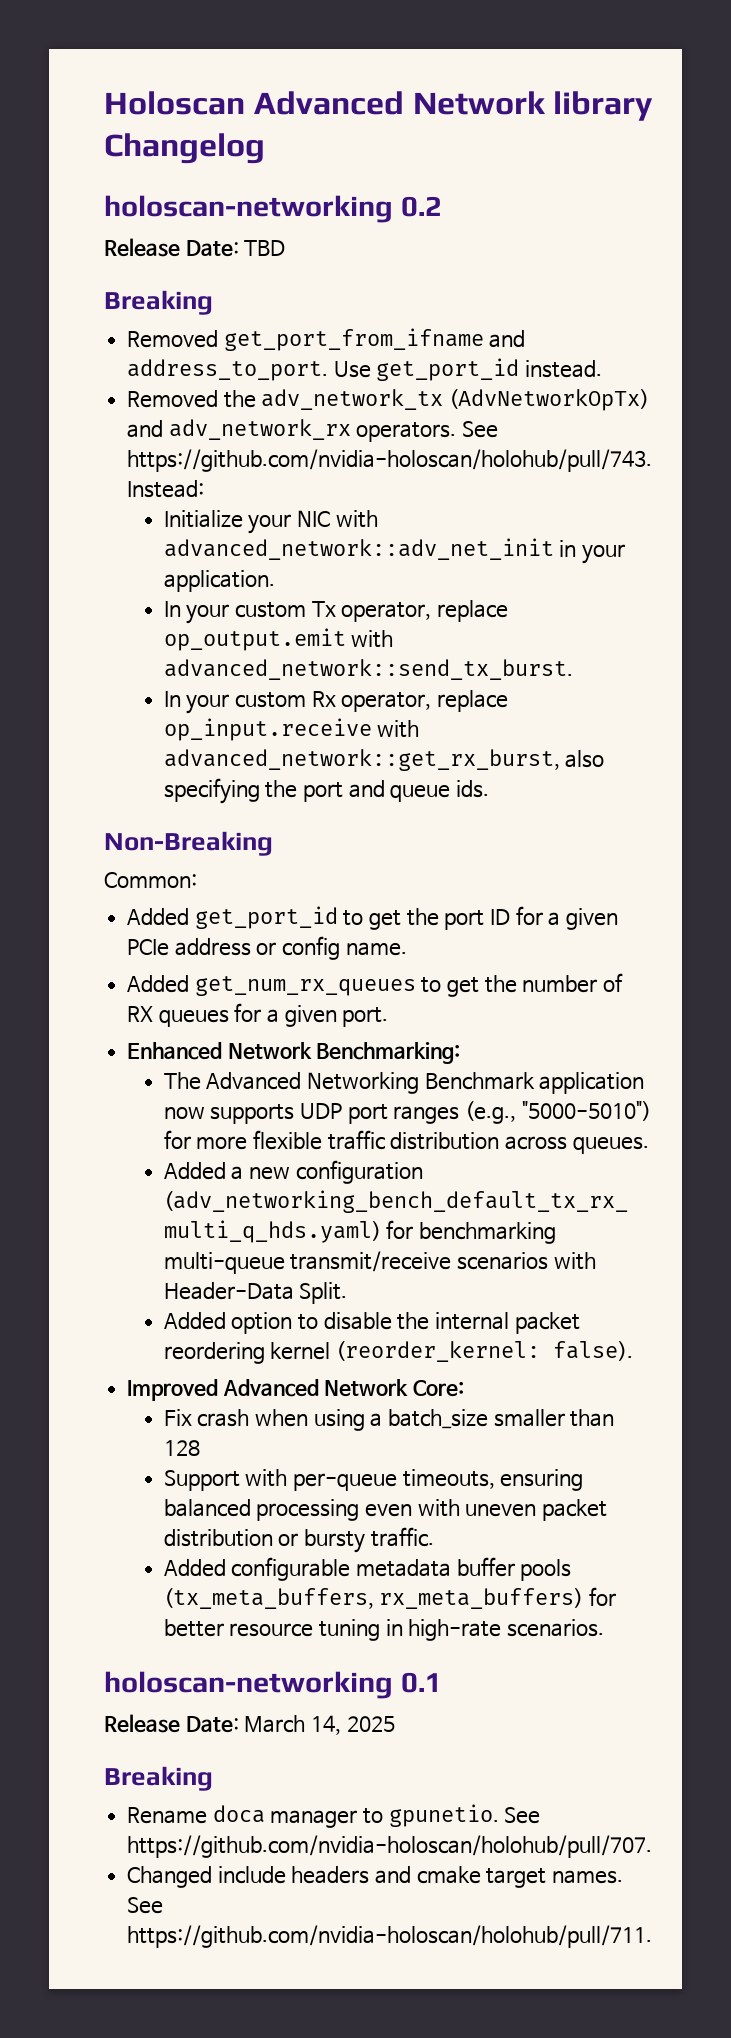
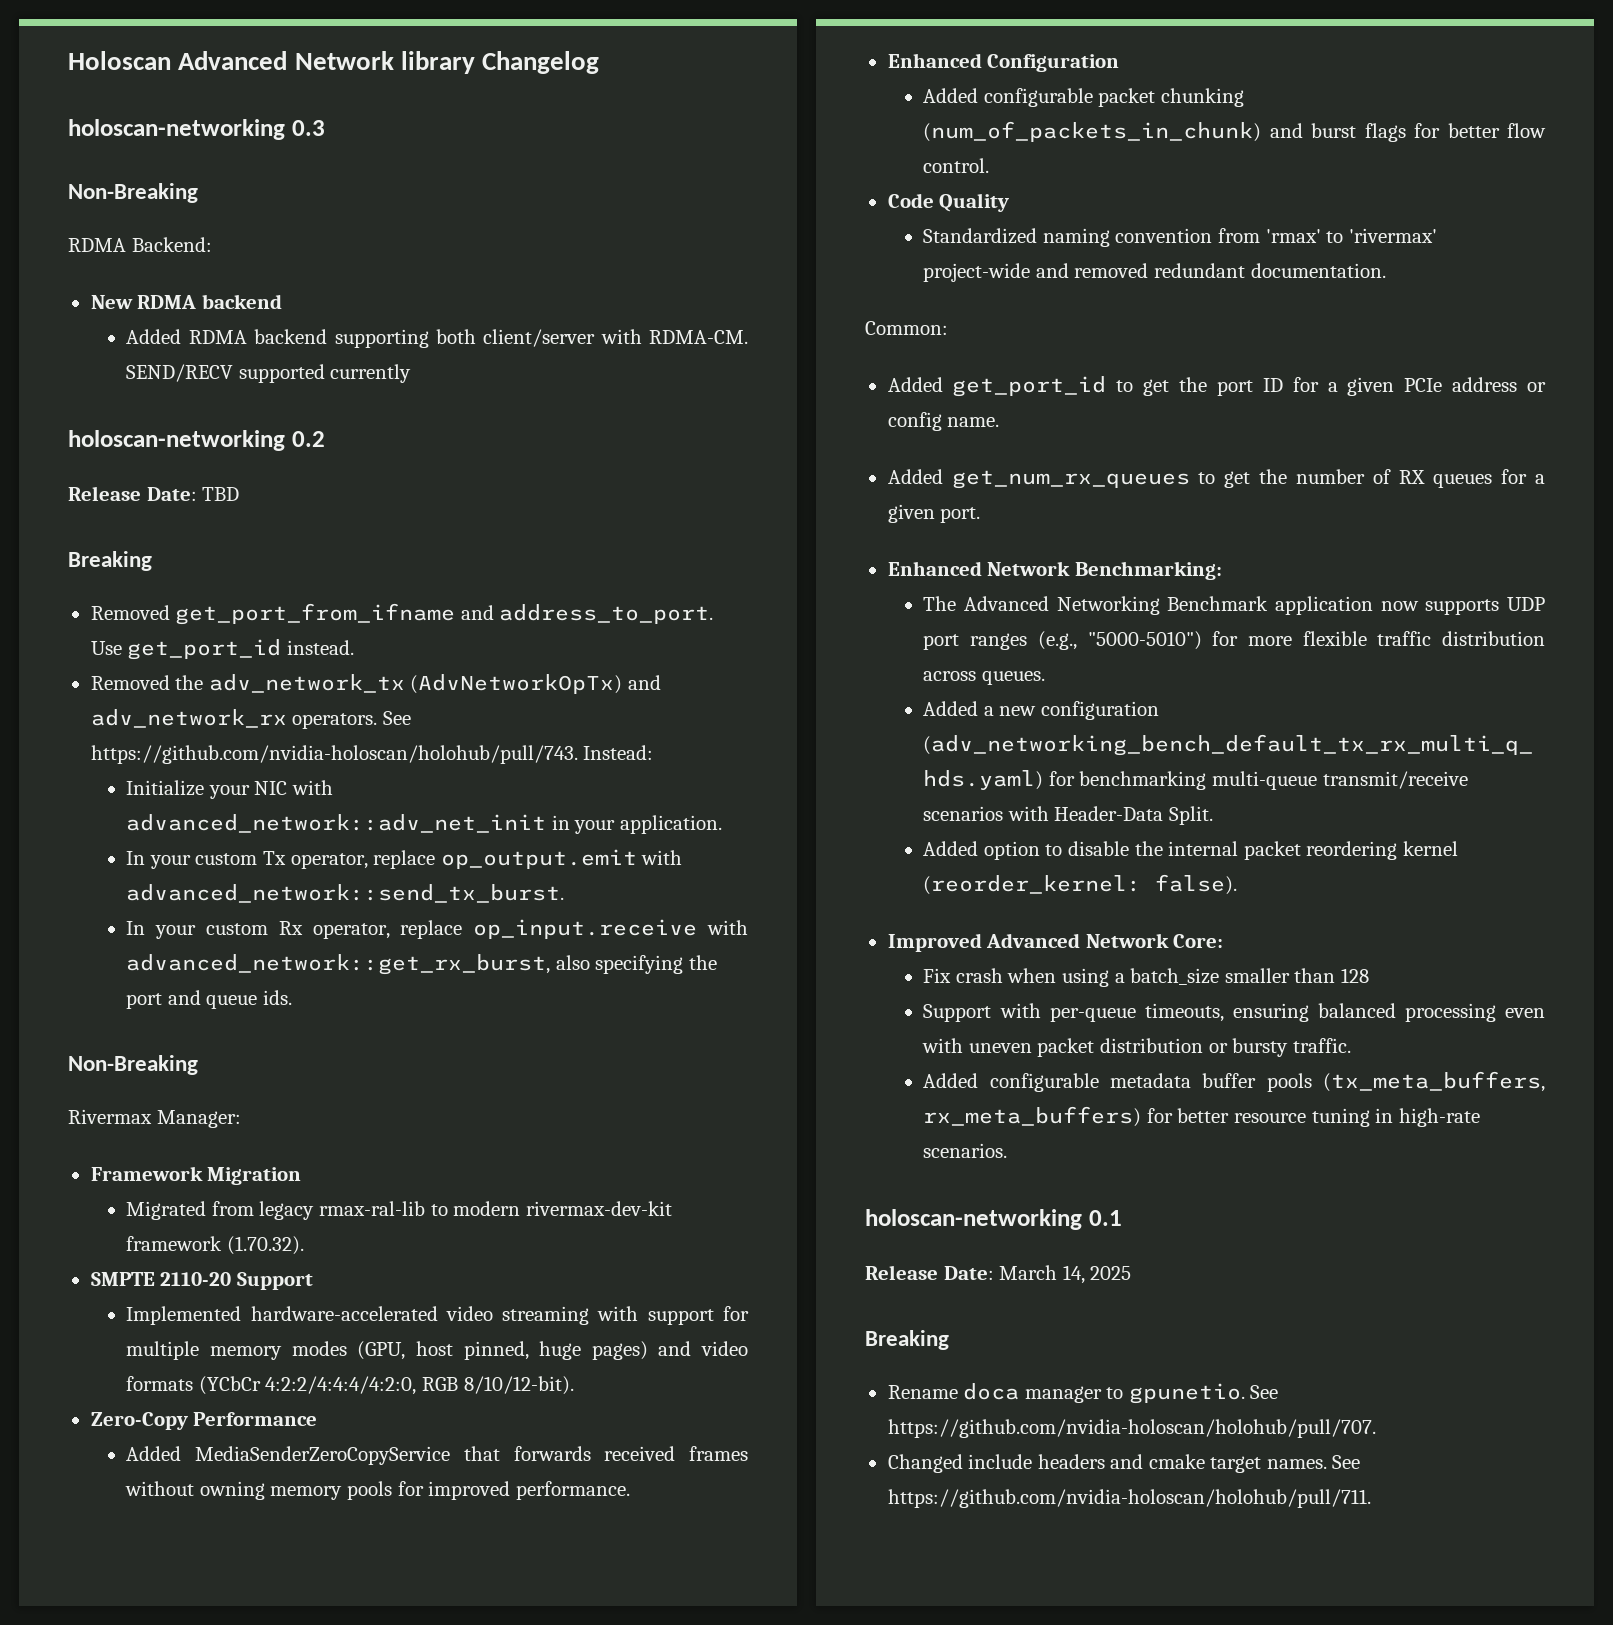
(265, 148) none -> [68,119,325,140] [68,183,198,203] [68,237,212,252] [90,294,282,309] [126,329,748,348] [126,364,412,383] // holoscan-networking 0.3 // Non-Breaking // RDMA Backend: // New RDMA backend // Added RDMA backend supporting both client/server with RDMA-CM. SEND/RECV supported currently
(273, 843) none -> [68,1109,241,1128] [90,1166,302,1185] [126,1201,672,1220] [126,1236,304,1255] [90,1272,313,1290] [126,1306,750,1325] [126,1341,749,1360] [126,1376,574,1395] [90,1412,318,1430] [126,1446,748,1465] [125,1481,630,1500] [887,53,1120,72] [923,88,1245,107] [923,121,1546,142] [923,158,990,173] [887,193,1010,212] [923,228,1437,247] [923,263,1386,282] // Rivermax Manager: // Framework Migration // Migrated from legacy rmax-ral-lib to modern rivermax-dev-kit framework (1.70.32). // SMPTE 2110-20 Support // Implemented hardware-accelerated video streaming with support for multiple memory modes (GPU, host pinned, huge pages) and video formats (YCbCr 4:2:2/4:4:4/4:2:0, RGB 8/10/12-bit). // Zero-Copy Performance // Added MediaSenderZeroCopyService that forwards received frames without owning memory pools for improved performance. // Enhanced Configuration // Added configurable packet chunking (num_of_packets_in_chunk) and burst flags for better flow control. // Code Quality // Standardized naming convention from 'rmax' to 'rivermax' project-wide and removed redundant documentation.

